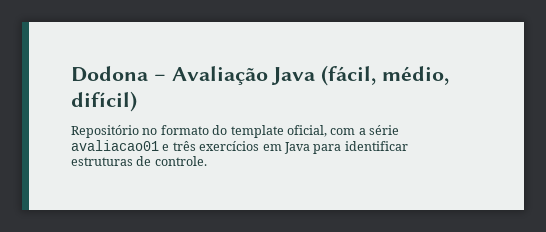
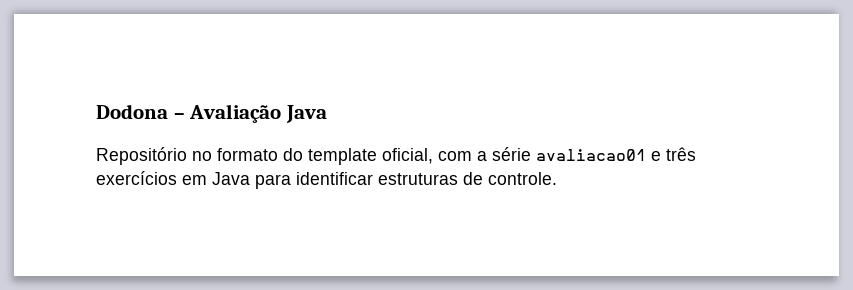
[321,65,450,86] [71,91,137,112] (fácil, médio, difícil) -> (327, 114) none

